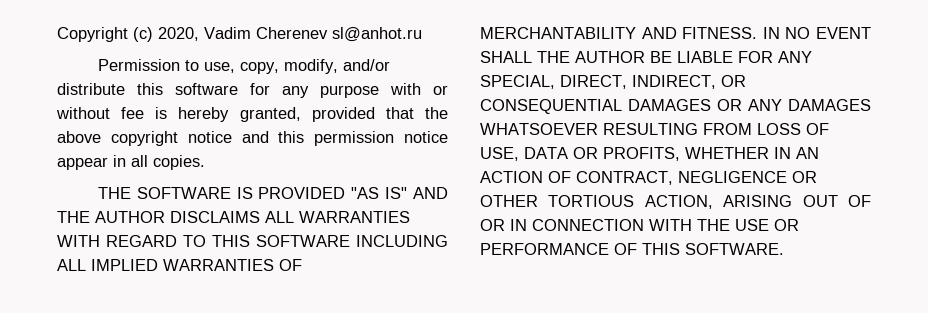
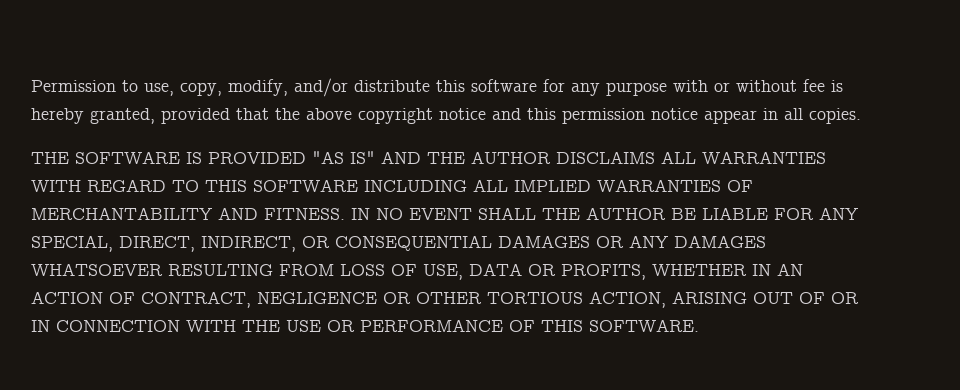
[57,27,422,42] Copyright (c) 2020, Vadim Cherenev sl@anhot.ru // -> (31, 86) none

